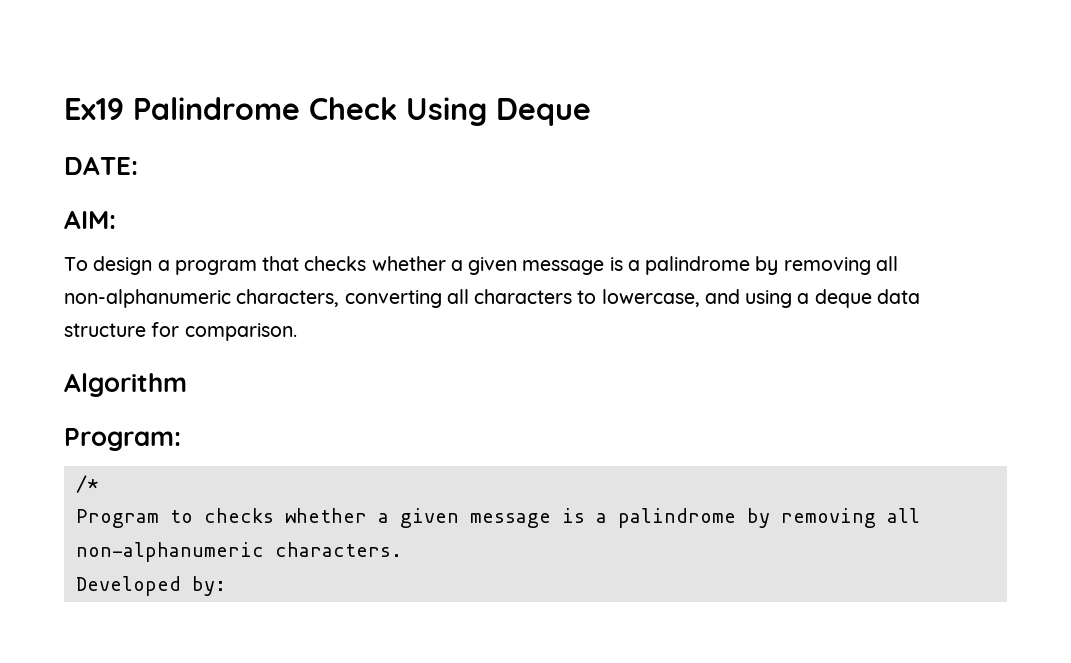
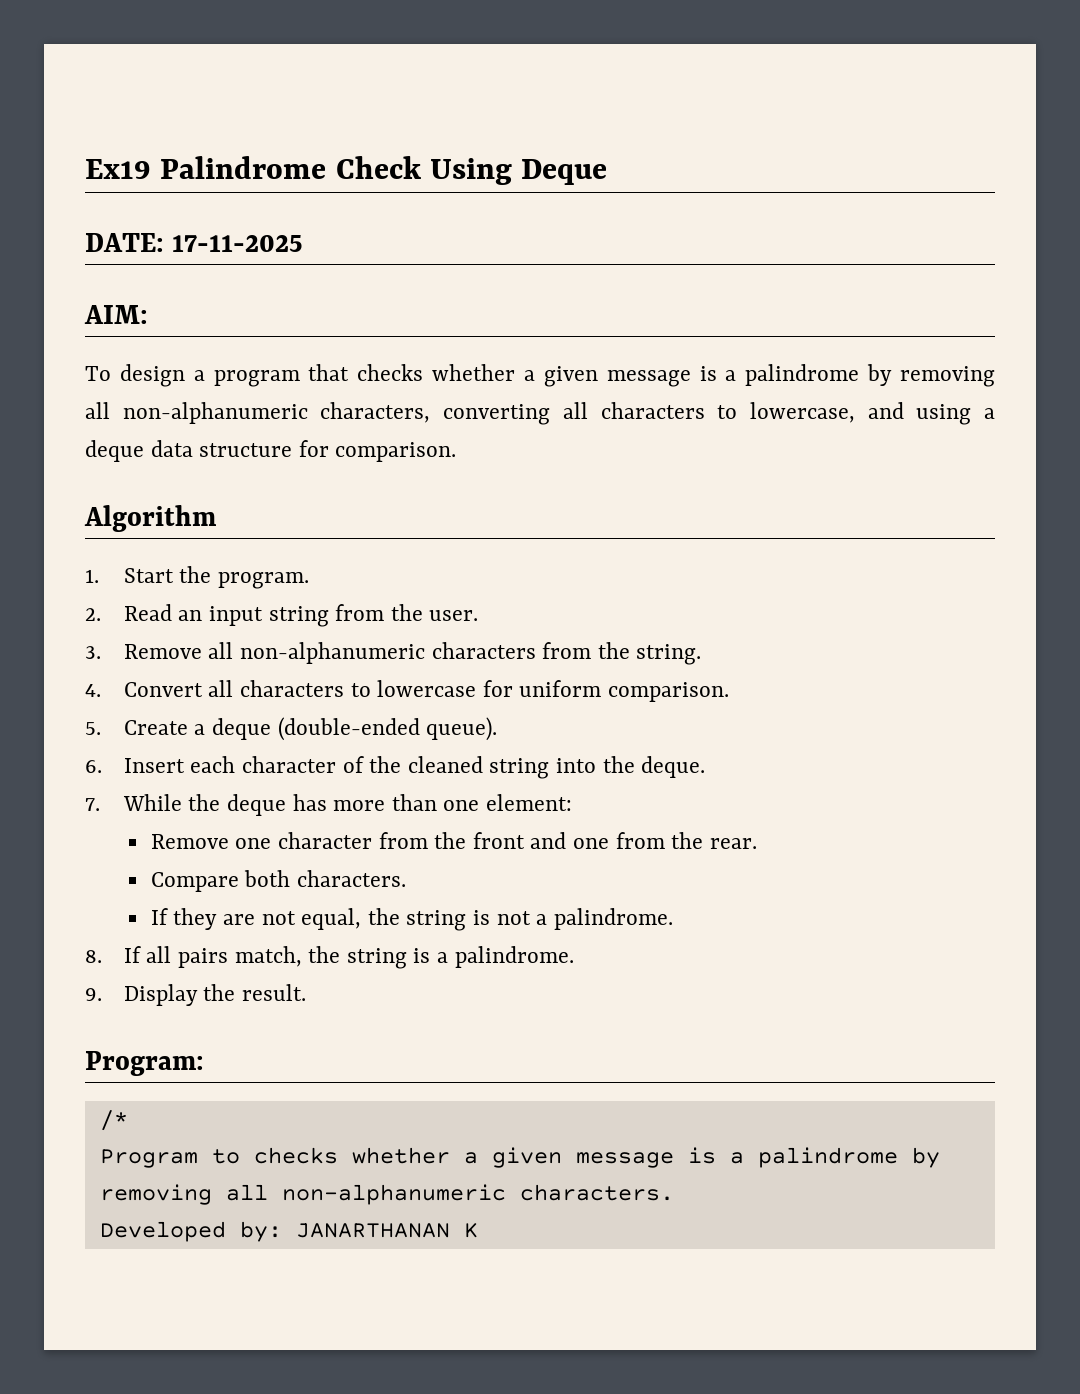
(138, 165) none -> [172,235,303,252] 17-11-2025
(187, 385) none -> [85,566,310,589] [85,604,479,627] [85,642,702,665] [85,680,730,702] [85,717,498,741] [85,756,706,779] [85,794,573,816] [150,832,757,849] [150,870,406,892] [150,908,673,931] [85,946,574,969] [85,984,307,1006] // 1. Start the program. // 2. Read an input string from the user. // 3. Remove all non-alphanumeric characters from the string. // 4. Convert all characters to lowercase for uniform comparison. // 5. Create a deque (double-ended queue). // 6. Insert each character of the cleaned string into the deque. // 7. While the deque has more than one element: // Remove one character from the front and one from the rear. // Compare both characters. // If they are not equal, the string is not a palindrome. // 8. If all pairs match, the string is a palindrome. // 9. Display the result.
(226, 586) none -> [295,1223,478,1238] JANARTHANAN K

